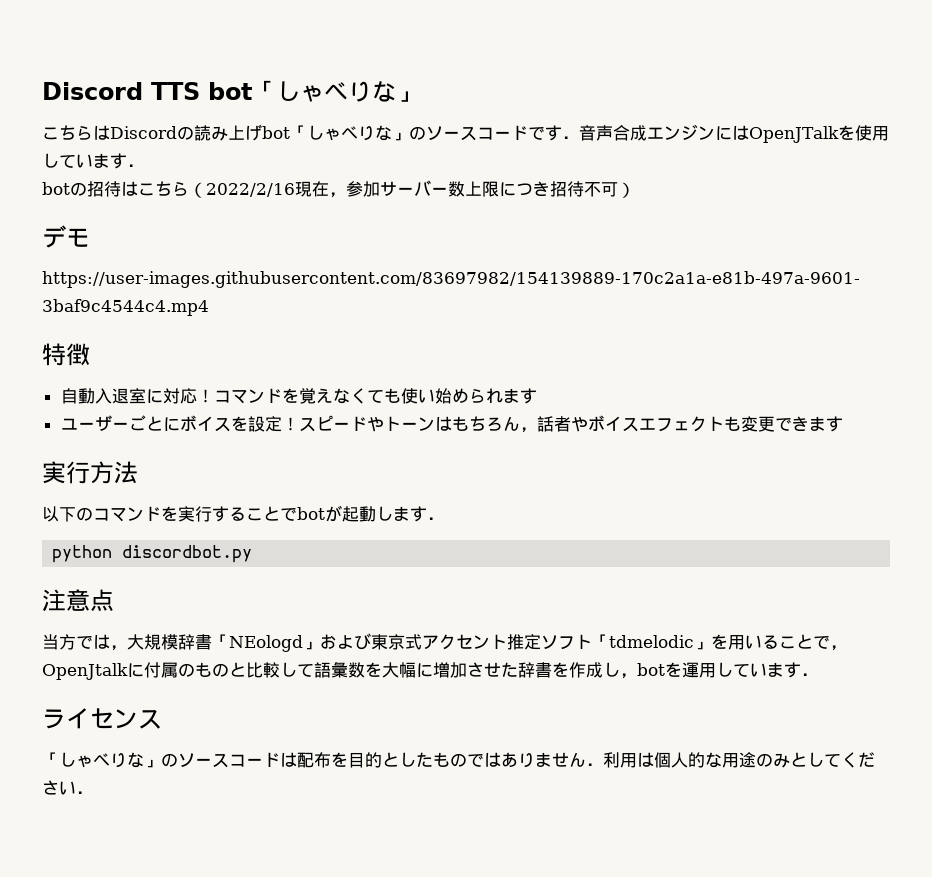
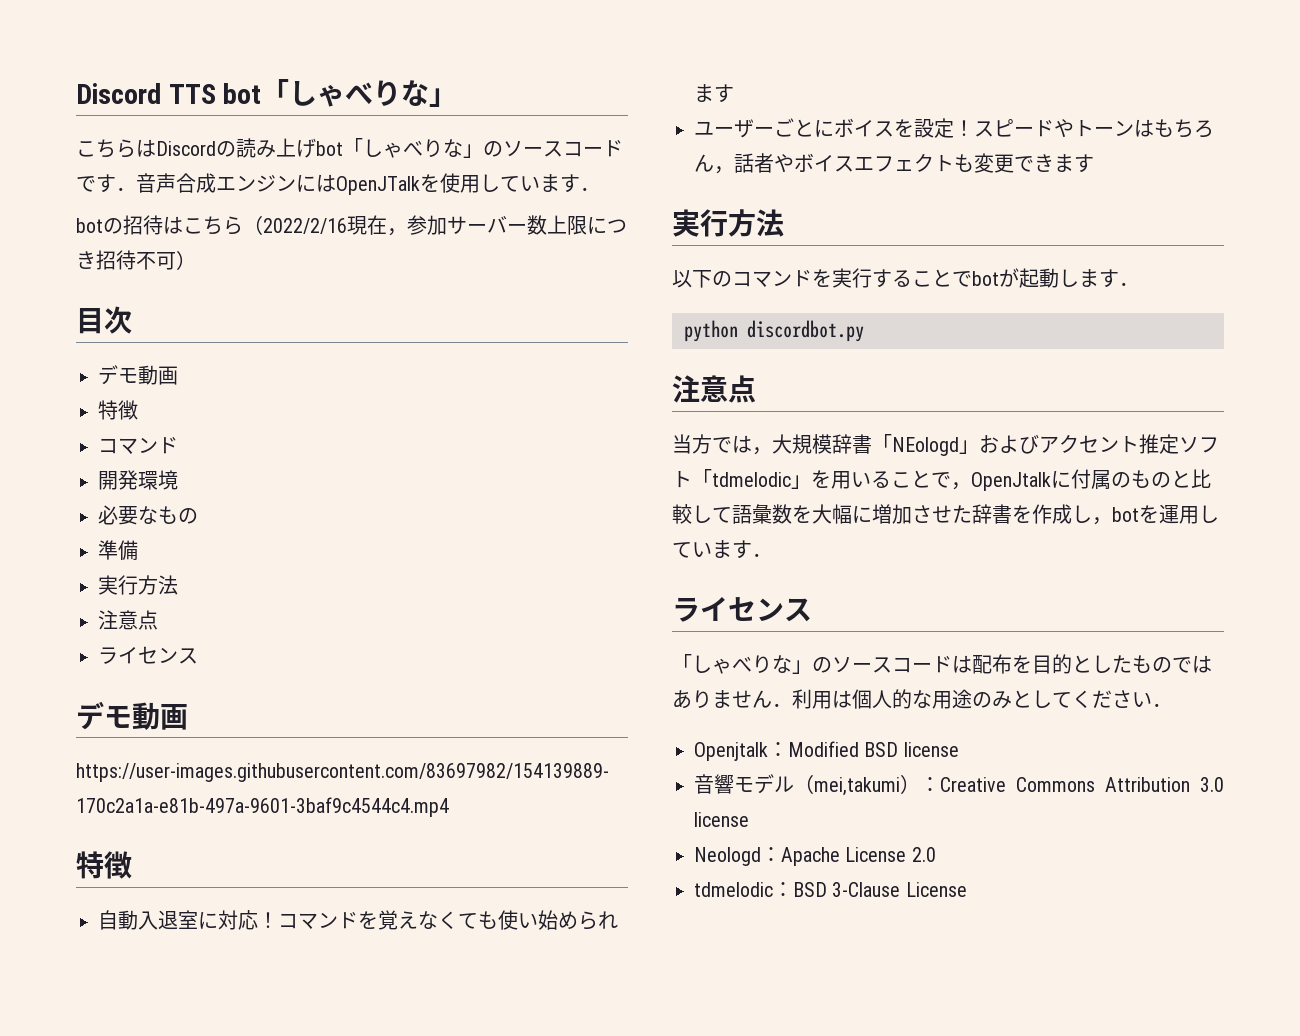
[42,225,90,248] // デモ -> [76,306,132,334] [98,365,178,385] [98,400,138,420] [98,437,178,454] [98,470,178,490] [98,505,198,525] [98,540,138,561] [98,575,178,595] [98,610,158,630] [98,646,198,664] [76,701,188,730] // 目次 // デモ動画 // 特徴 // コマンド // 開発環境 // 必要なもの // 準備 // 実行方法 // 注意点 // ライセンス // デモ動画
[371,634,422,650] 東京式 -> (1039, 444) none
(93, 792) none -> [694,741,959,761] [694,774,1224,796] [694,812,749,827] [694,847,936,866] [694,882,967,897] // Openjtalk：Modified BSD license // 音響モデル（mei,takumi）：Creative Commons Attribution 3.0 license // Neologd：Apache License 2.0 // tdmelodic：BSD 3-Clause License

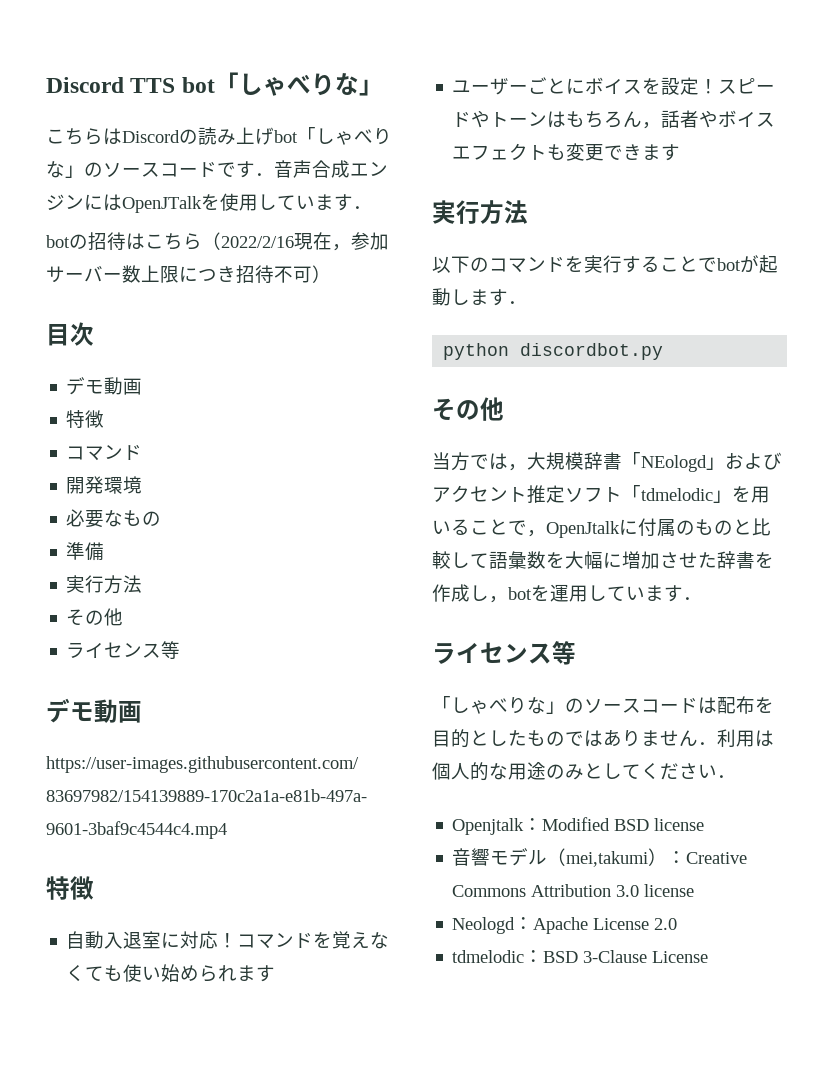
[98,610,158,630] [98,646,198,664] 注意点 // ライセンス -> [66,608,124,626] [66,641,181,659] その他 // ライセンス等
[672,375,756,403] 注意点 -> [432,397,504,421] その他
(812, 610) none -> [552,641,576,665] 等

